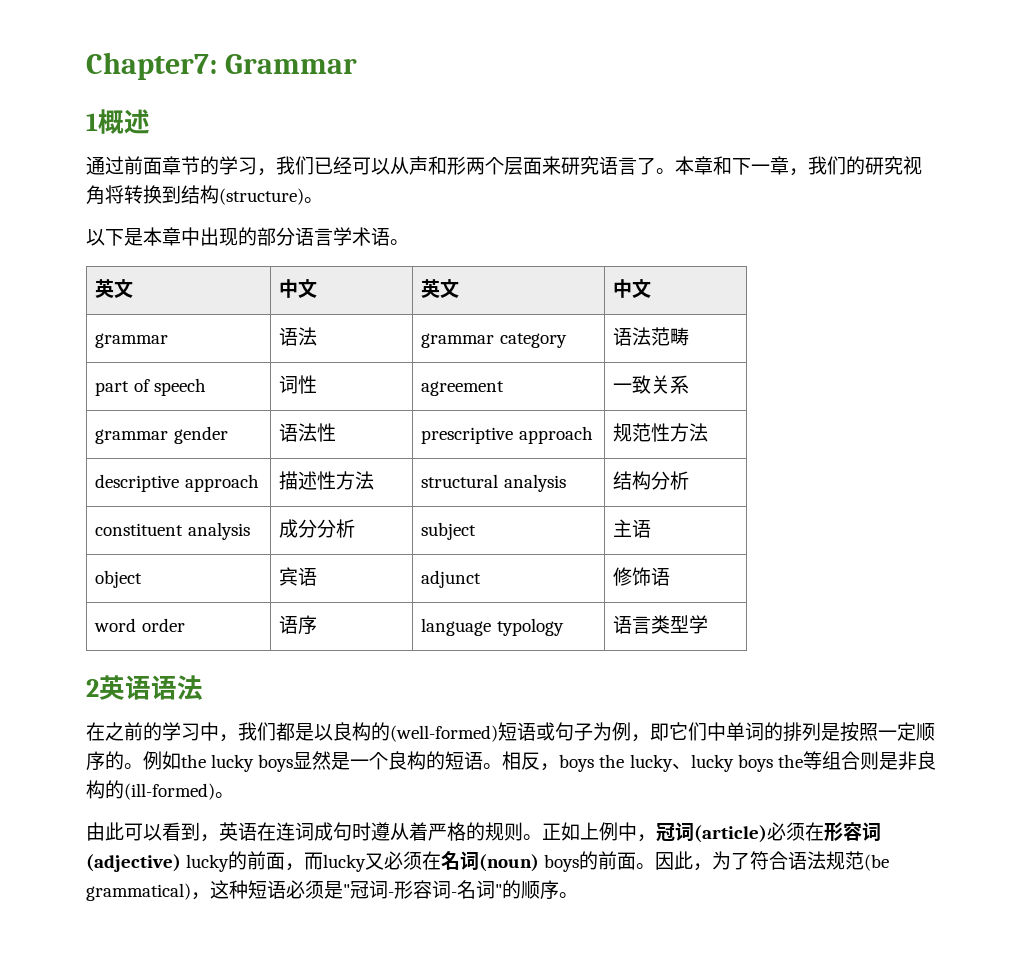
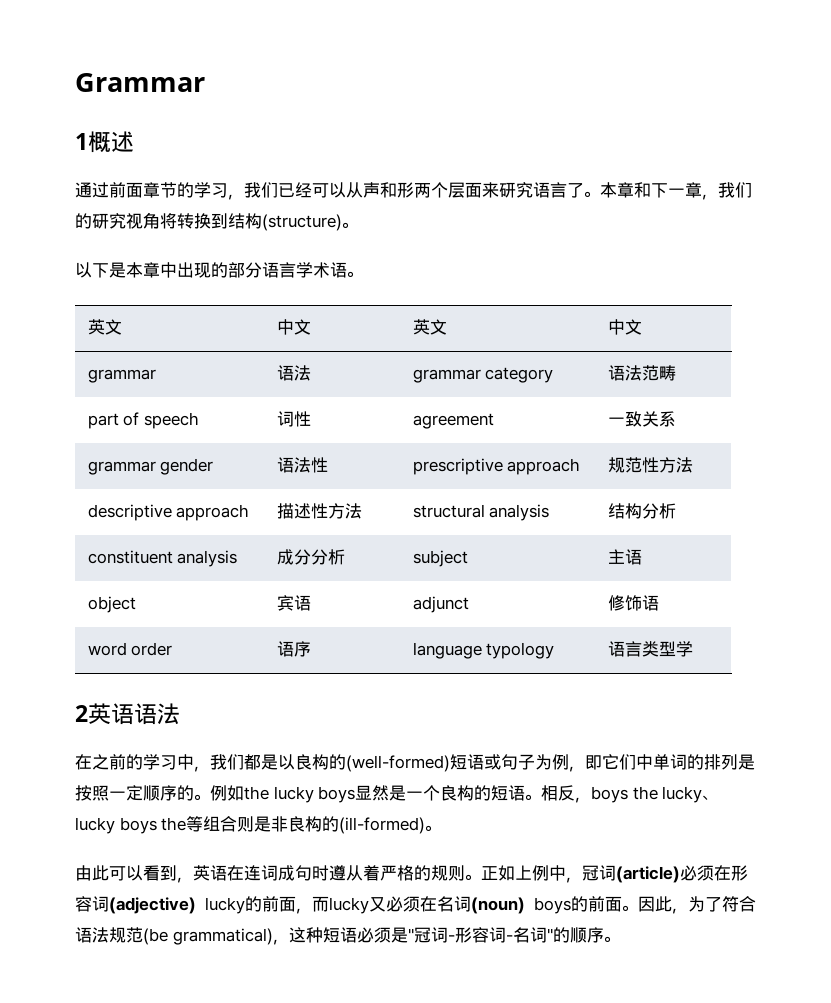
[86,52,217,80] Chapter7: -> (75, 82) none

